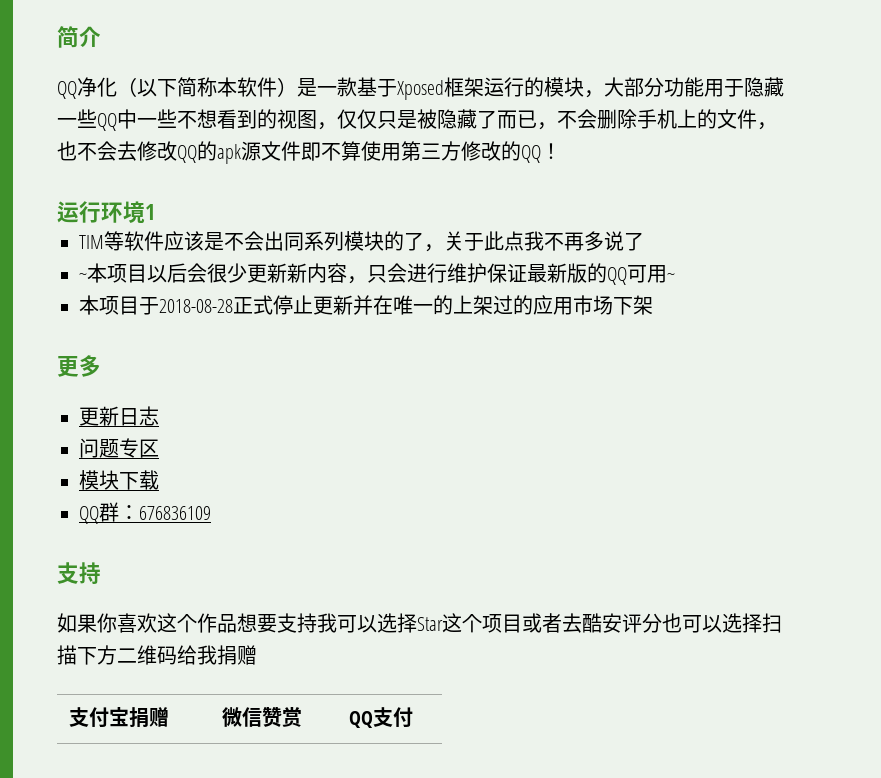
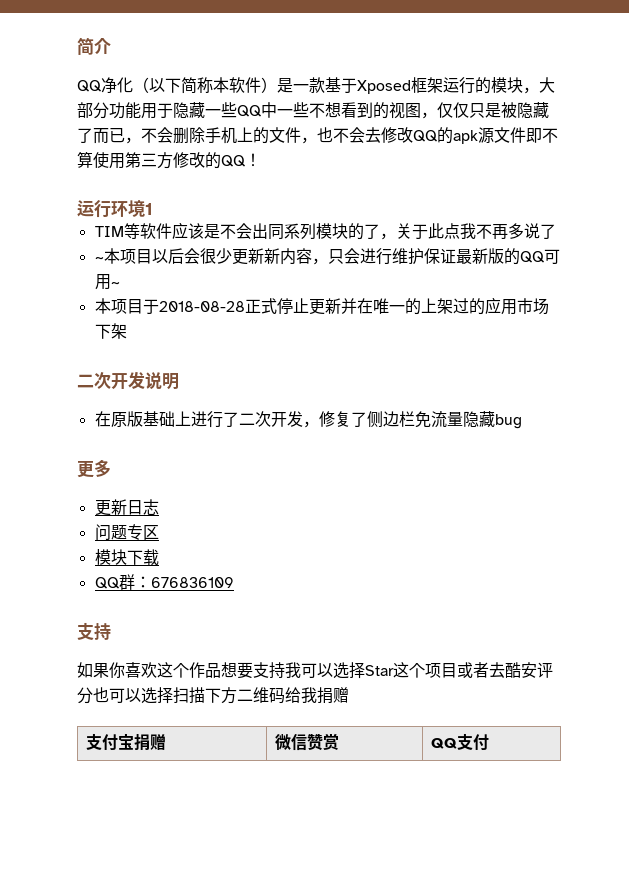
(653, 305) none -> [77,371,179,390] [94,411,522,429] // 二次开发说明 // 在原版基础上进行了二次开发，修复了侧边栏免流量隐藏bug

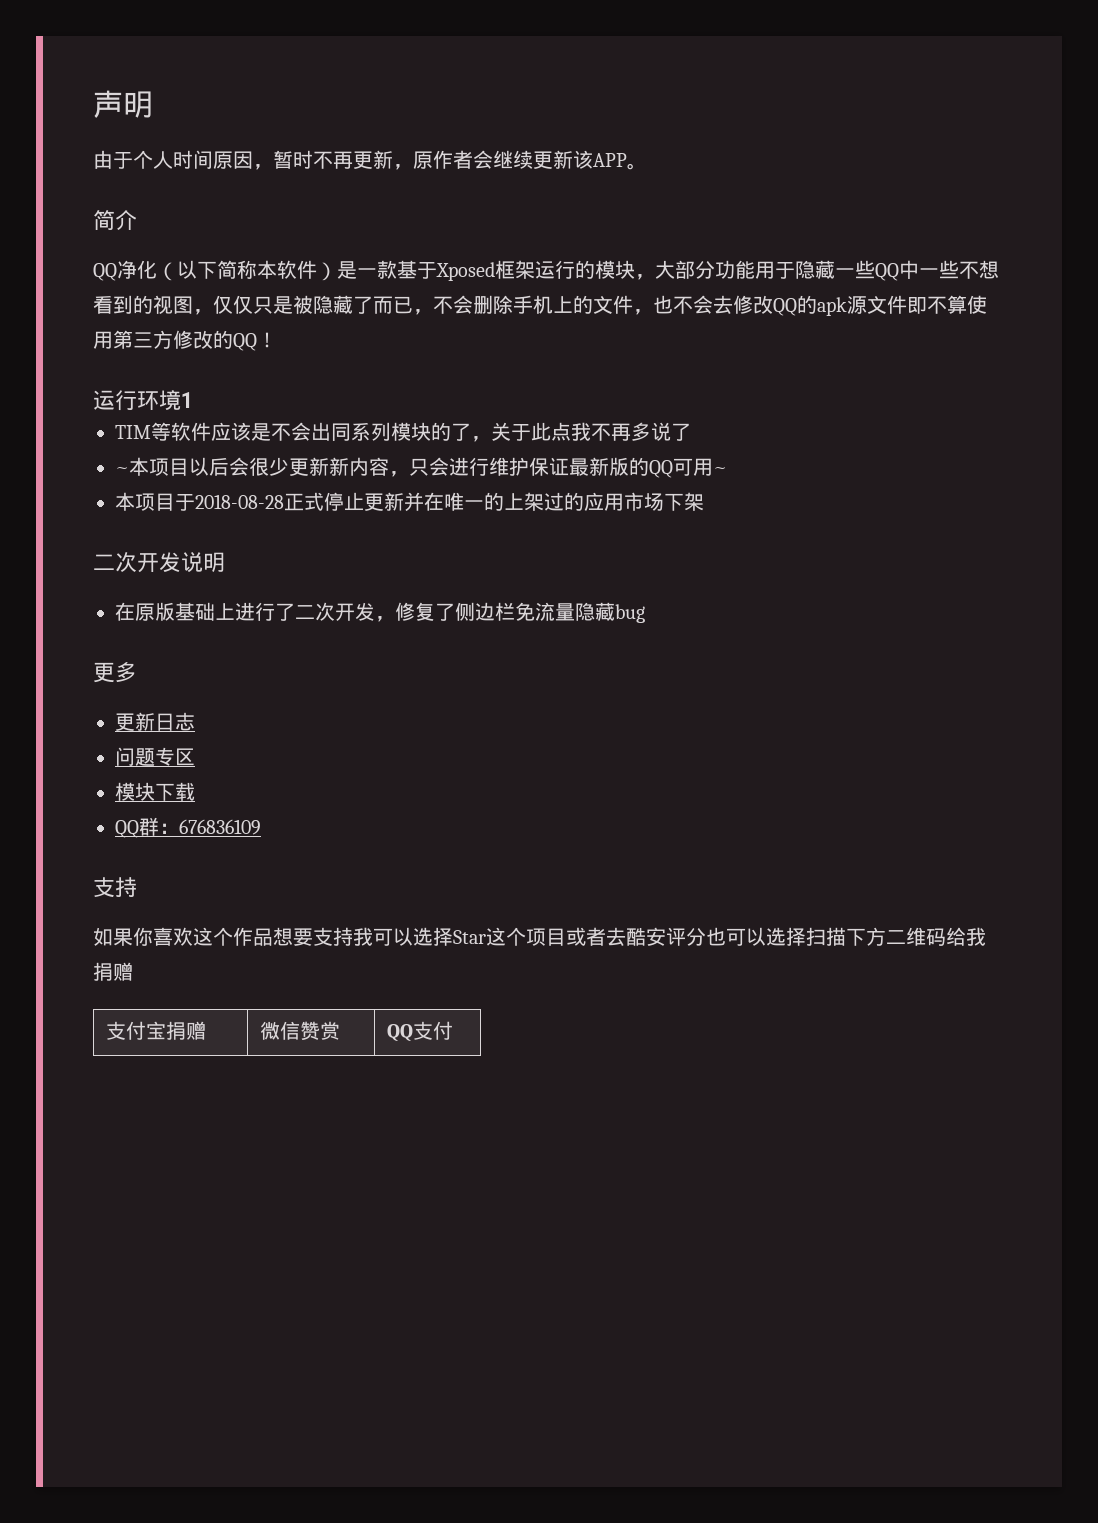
(77, 46) none -> [93,90,153,118] [93,150,647,170] 声明 // 由于个人时间原因，暂时不再更新，原作者会继续更新该APP。 //

